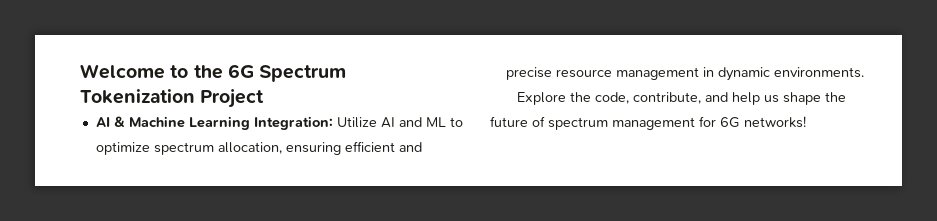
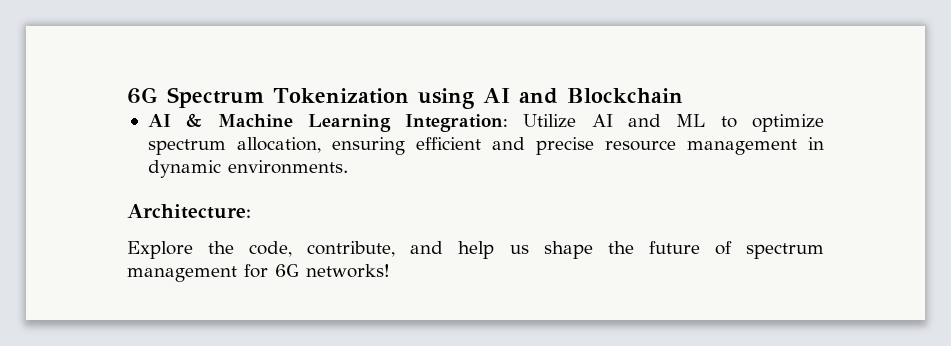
[80,64,347,82] [80,89,265,108] Welcome to the 6G Spectrum Tokenization Project -> [127,87,683,109] 6G Spectrum Tokenization using AI and Blockchain
(864, 72) none -> [127,204,251,219] // Architecture:

